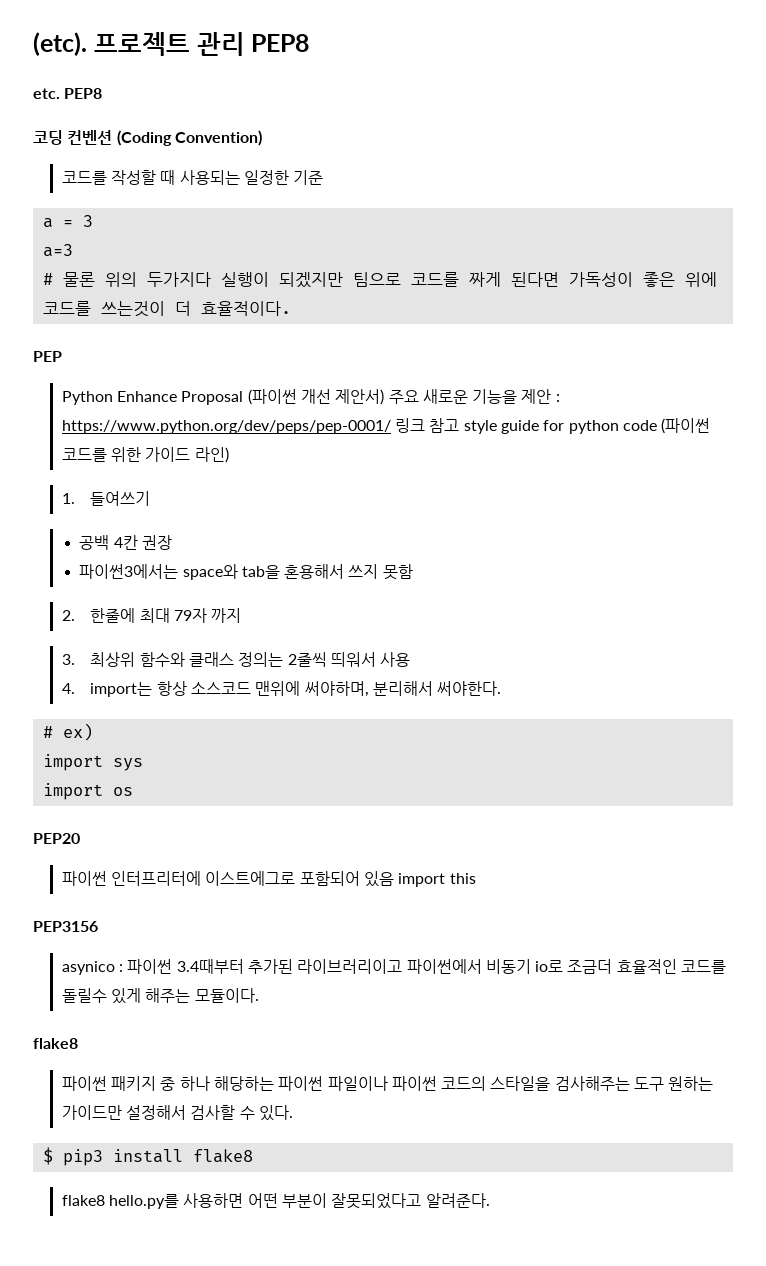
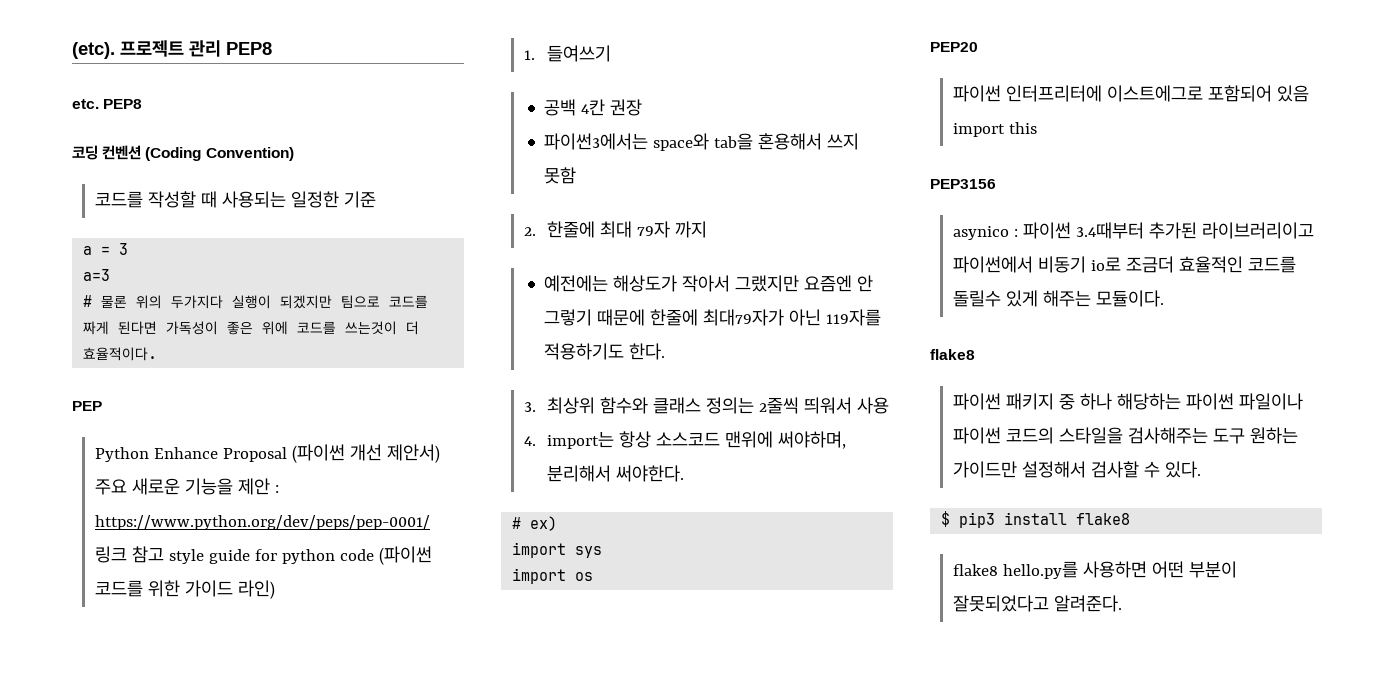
(242, 615) none -> [544,275,874,292] [544,309,882,326] [544,343,666,360] // 예전에는 해상도가 작아서 그랬지만 요즘엔 안 그렇기 때문에 한줄에 최대79자가 아닌 119자를 적용하기도 한다.

